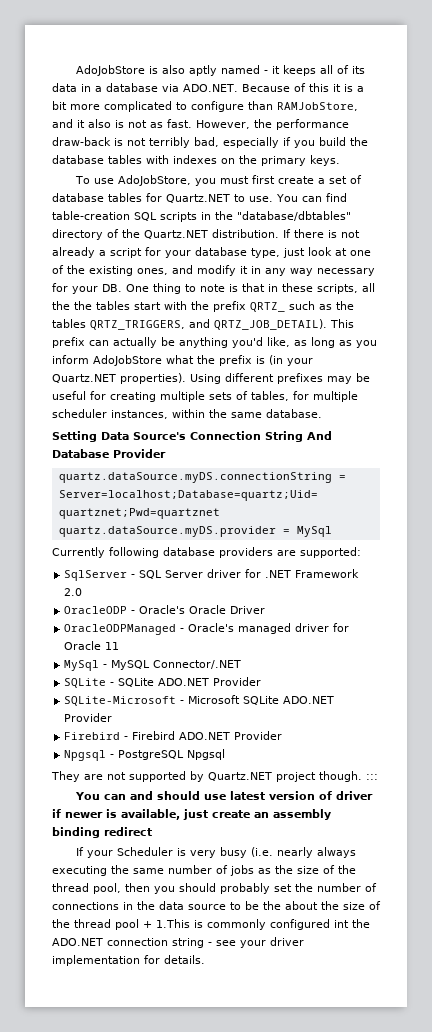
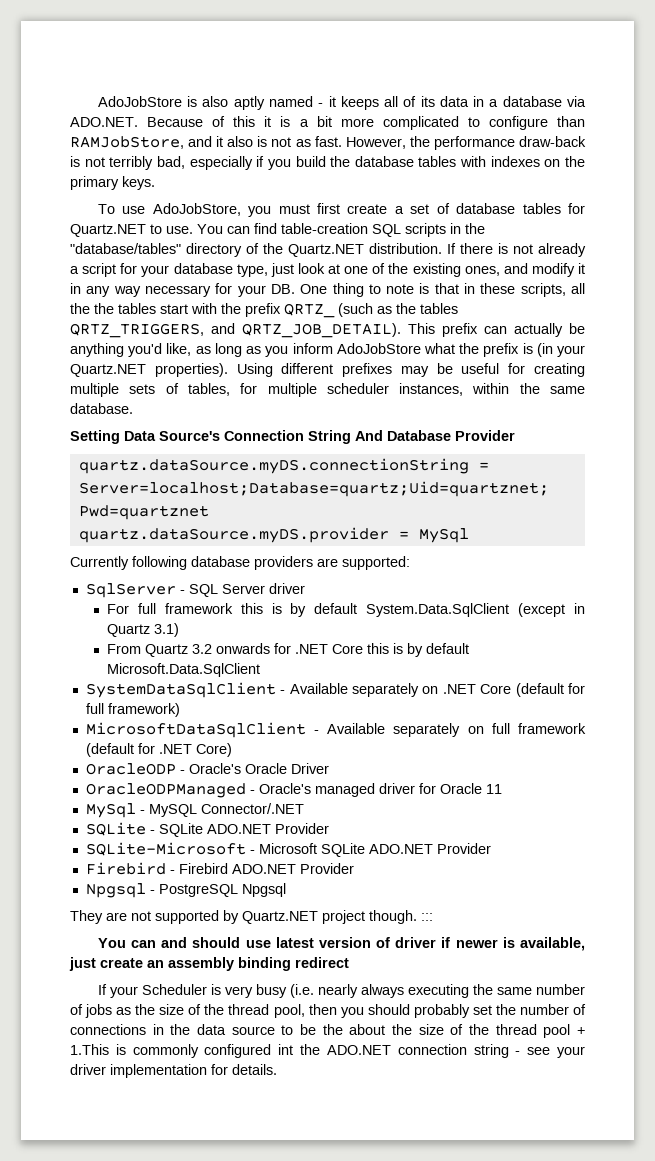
[237,211,351,221] "database/dbtables" -> [70,243,181,254] "database/tables"
[289,301,315,310] such -> [338,303,373,317] (such
[245,569,360,578] [64,588,83,596] for .NET Framework 2.0 -> [106,603,585,617] [106,623,179,637] [106,643,469,657] [106,663,260,677] [85,682,586,698] [85,703,180,717] [85,722,586,738] [85,743,232,757] // For full framework this is by default System.Data.SqlClient (except in Quartz 3.1) // From Quartz 3.2 onwards for .NET Core this is by default Microsoft.Data.SqlClient // SystemDataSqlClient - Available separately on .NET Core (default for full framework) // MicrosoftDataSqlClient - Available separately on full framework (default for .NET Core)

